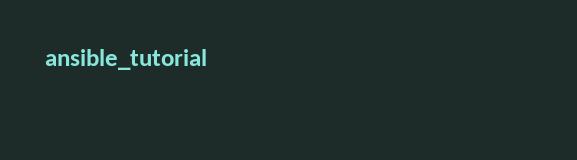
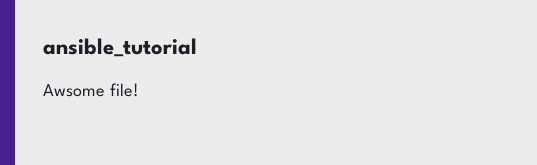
(207, 59) none -> [43,83,139,97] // Awsome file!

